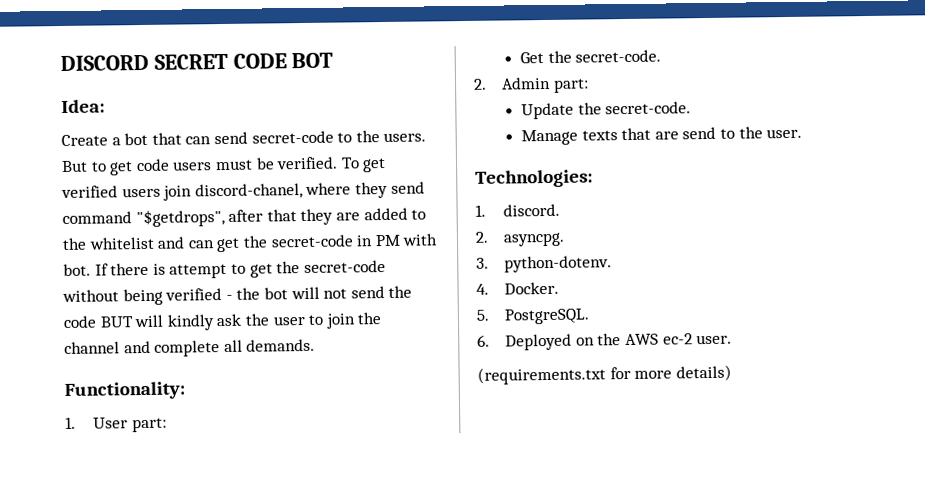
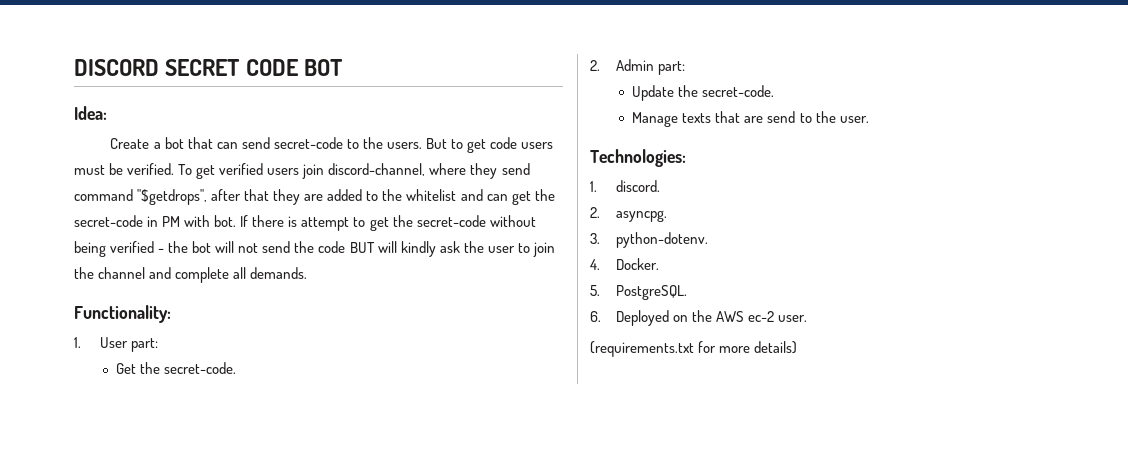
[194,183,303,200] discord-chanel, -> [328,163,426,176] discord-channel,

